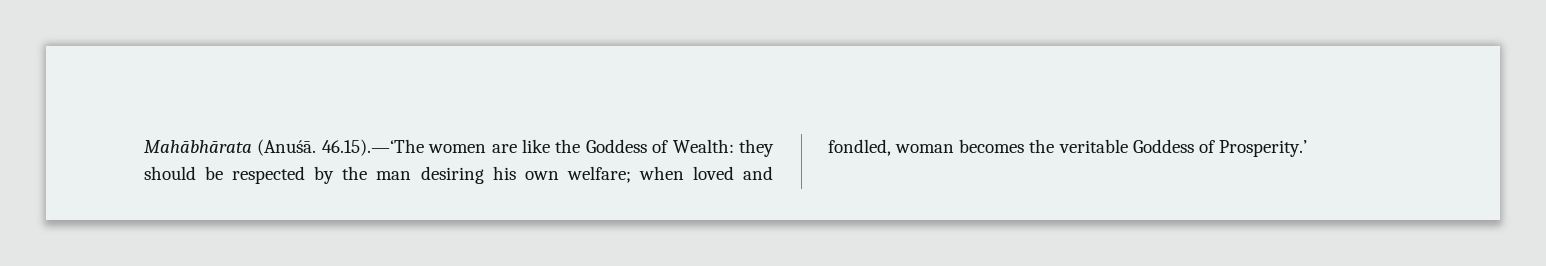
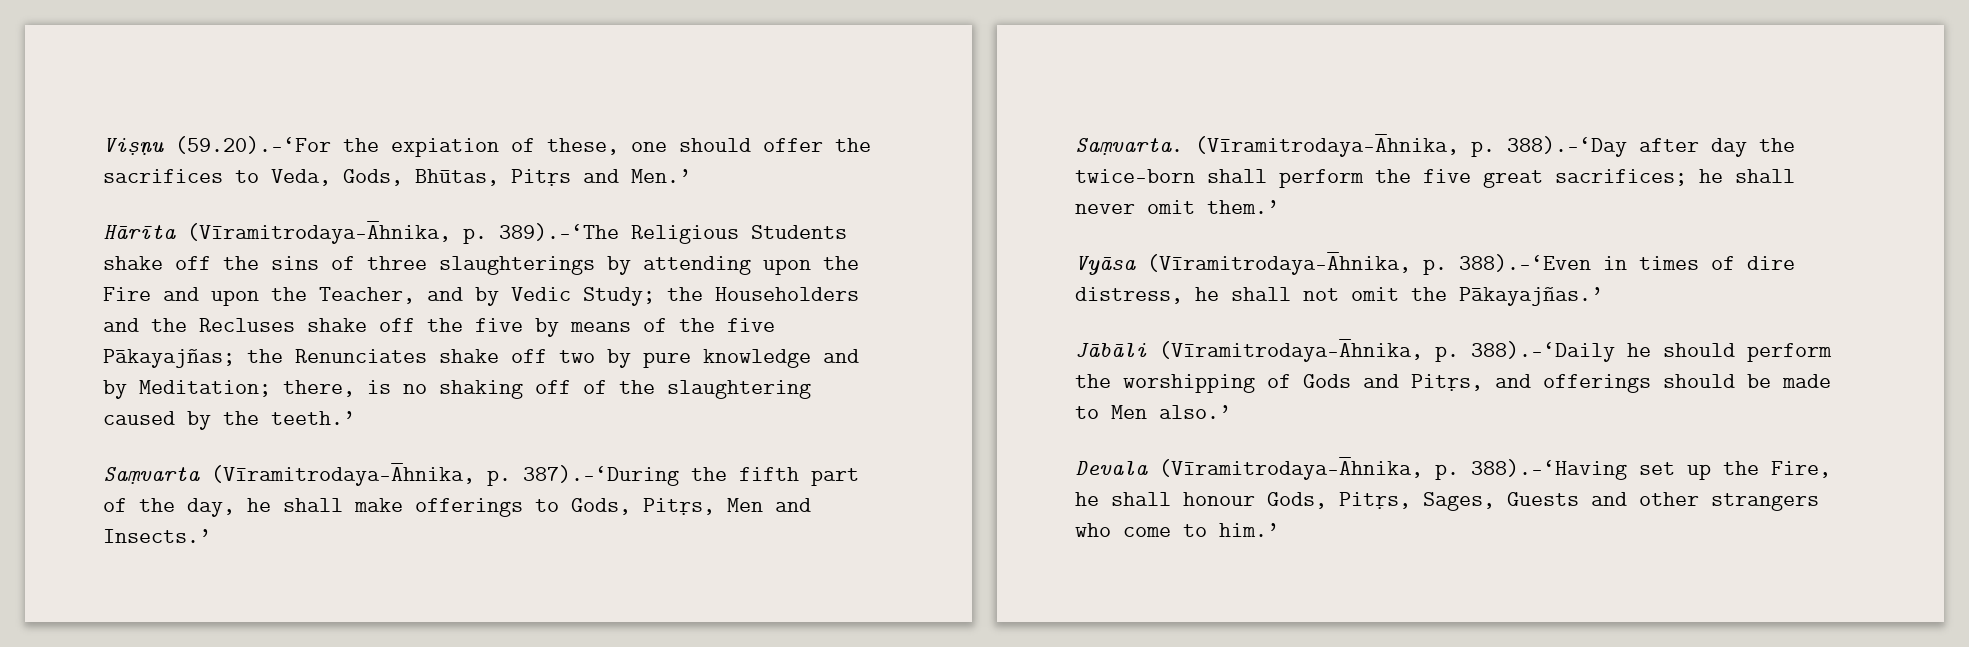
[144,139,774,157] [144,166,773,184] [828,139,1307,157] Mahābhārata (Anuśā. 46.15).—‘The women are like the Goddess of Wealth: they should be respected by the man desiring his own welfare; when loved and fondled, woman becomes the veritable Goddess of Prosperity.’ -> [103,136,871,157] [103,169,691,186] [103,221,847,244] [103,256,859,275] [103,287,859,306] [103,318,775,337] [103,349,859,368] [103,380,811,399] [103,411,355,430] [103,463,859,486] [103,498,811,517] [103,529,211,543] [1075,134,1795,157] [1075,169,1795,188] [1075,200,1279,214] [1075,252,1795,275] [1075,287,1603,306] [1075,339,1832,362] [1075,374,1831,393] [1075,405,1231,419] [1075,457,1831,480] [1075,492,1819,511] [1075,523,1279,537] Viṣṇu (59.20).—‘For the expiation of these, one should offer the sacrifices to Veda, Gods, Bhūtas, Pitṛs and Men.’ // Hārīta (Vīramitrodaya-Āhnika, p. 389).—‘The Religious Students shake off the sins of three slaughterings by attending upon the Fire and upon the Teacher, and by Vedic Study; the Householders and the Recluses shake off the five by means of the five Pākayajñas; the Renunciates shake off two by pure knowledge and by Meditation; there, is no shaking off of the slaughtering caused by the teeth.’ // Saṃvarta (Vīramitrodaya-Āhnika, p. 387).—‘During the fifth part of the day, he shall make offerings to Gods, Pitṛs, Men and Insects.’ // Saṃvarta. (Vīramitrodaya-Āhnika, p. 388).—‘Day after day the twice-born shall perform the five great sacrifices; he shall never omit them.’ // Vyāsa (Vīramitrodaya-Āhnika, p. 388).—‘Even in times of dire distress, he shall not omit the Pākayajñas.’ // Jābāli (Vīramitrodaya-Āhnika, p. 388).—‘Daily he should perform the worshipping of Gods and Pitṛs, and offerings should be made to Men also.’ // Devala (Vīramitrodaya-Āhnika, p. 388).—‘Having set up the Fire, he shall honour Gods, Pitṛs, Sages, Guests and other strangers who come to him.’

